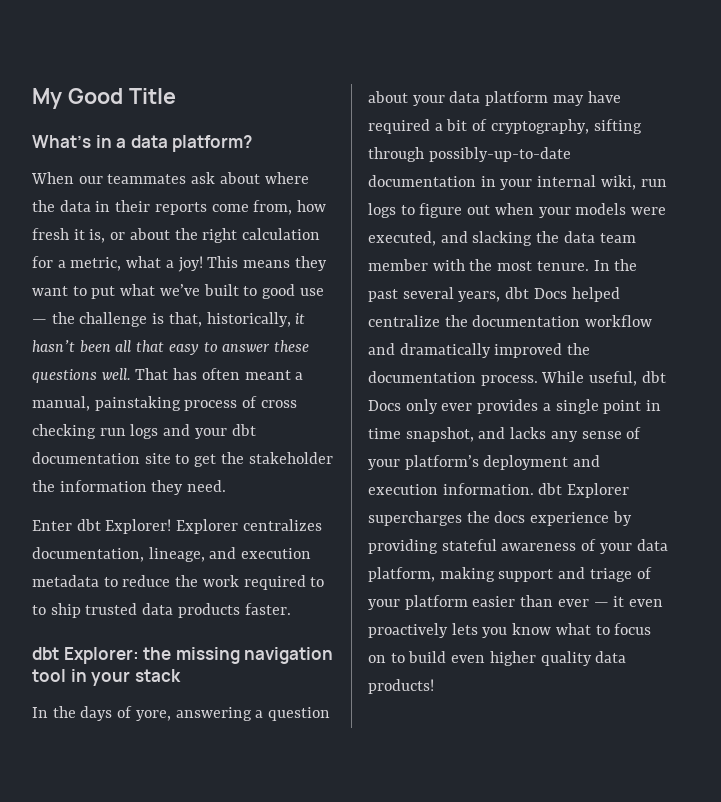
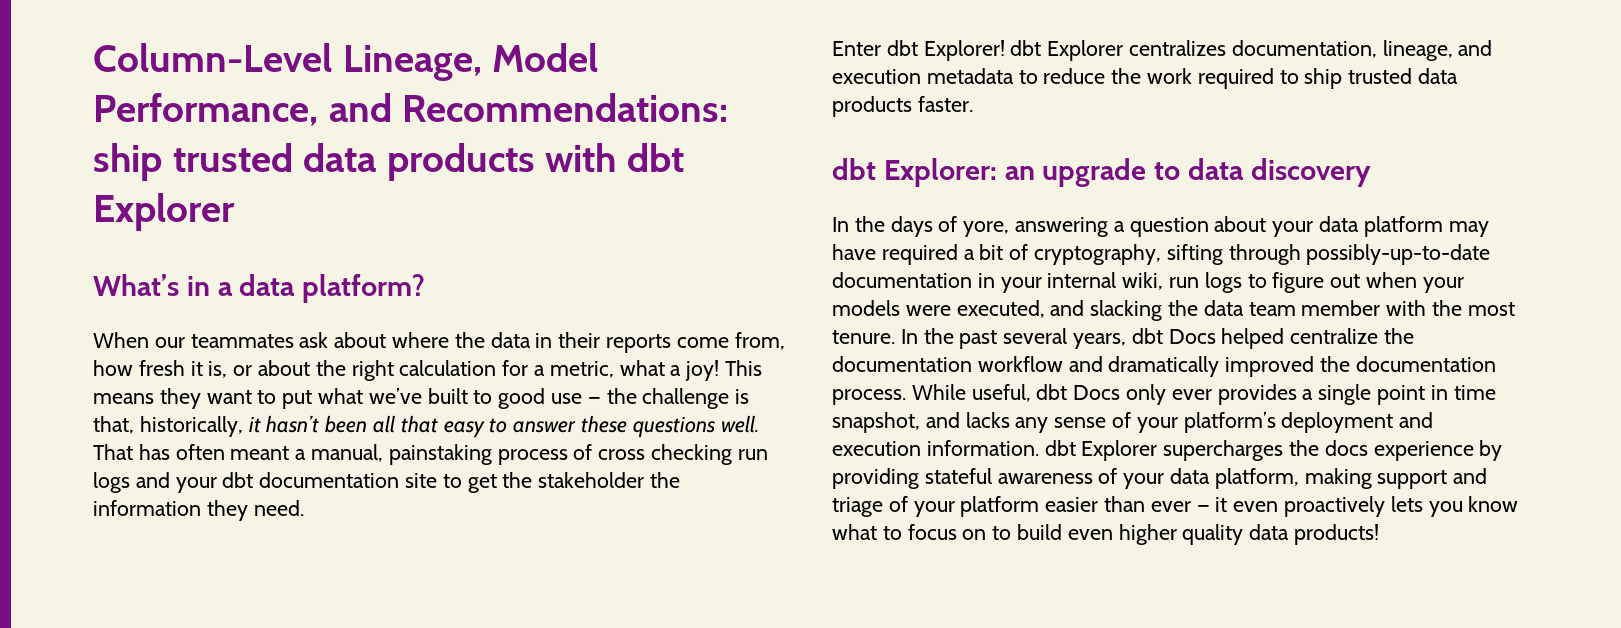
[32,88,176,109] My Good Title -> [93,43,599,81] [93,93,729,126] [93,143,684,181] [93,193,235,231] Column-Level Lineage, Model Performance, and Recommendations: ship trusted data products with dbt Explorer
(172, 526) none -> [1010,40,1042,56] dbt
[32,605,46,615] to -> (1299, 77) none
[143,647,334,664] [32,669,181,686] the missing navigation tool in your stack -> [1004,158,1371,187] an upgrade to data discovery

